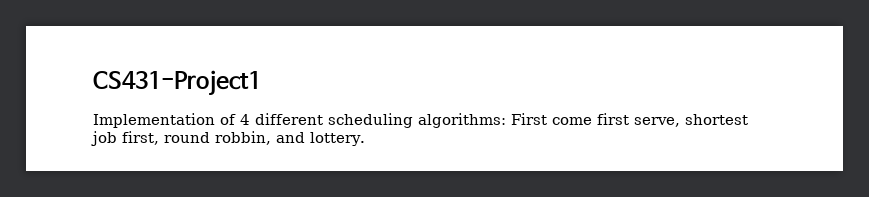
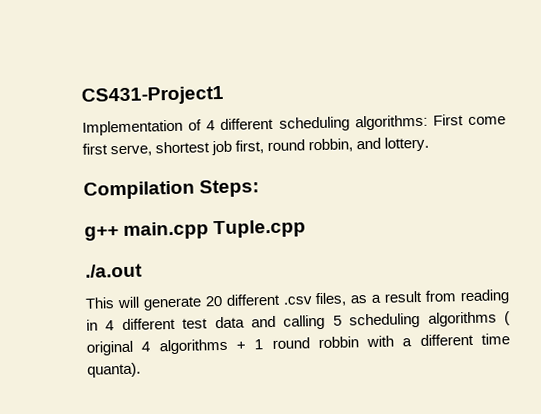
(365, 139) none -> [83,179,260,200] [84,219,307,241] [85,263,143,278] [85,289,510,311] [86,311,510,331] [86,333,511,356] [87,362,141,378] // Compilation Steps: // g++ main.cpp Tuple.cpp // ./a.out // This will generate 20 different .csv files, as a result from reading in 4 different test data and calling 5 scheduling algorithms ( original 4 algorithms + 1 round robbin with a different time quanta).

